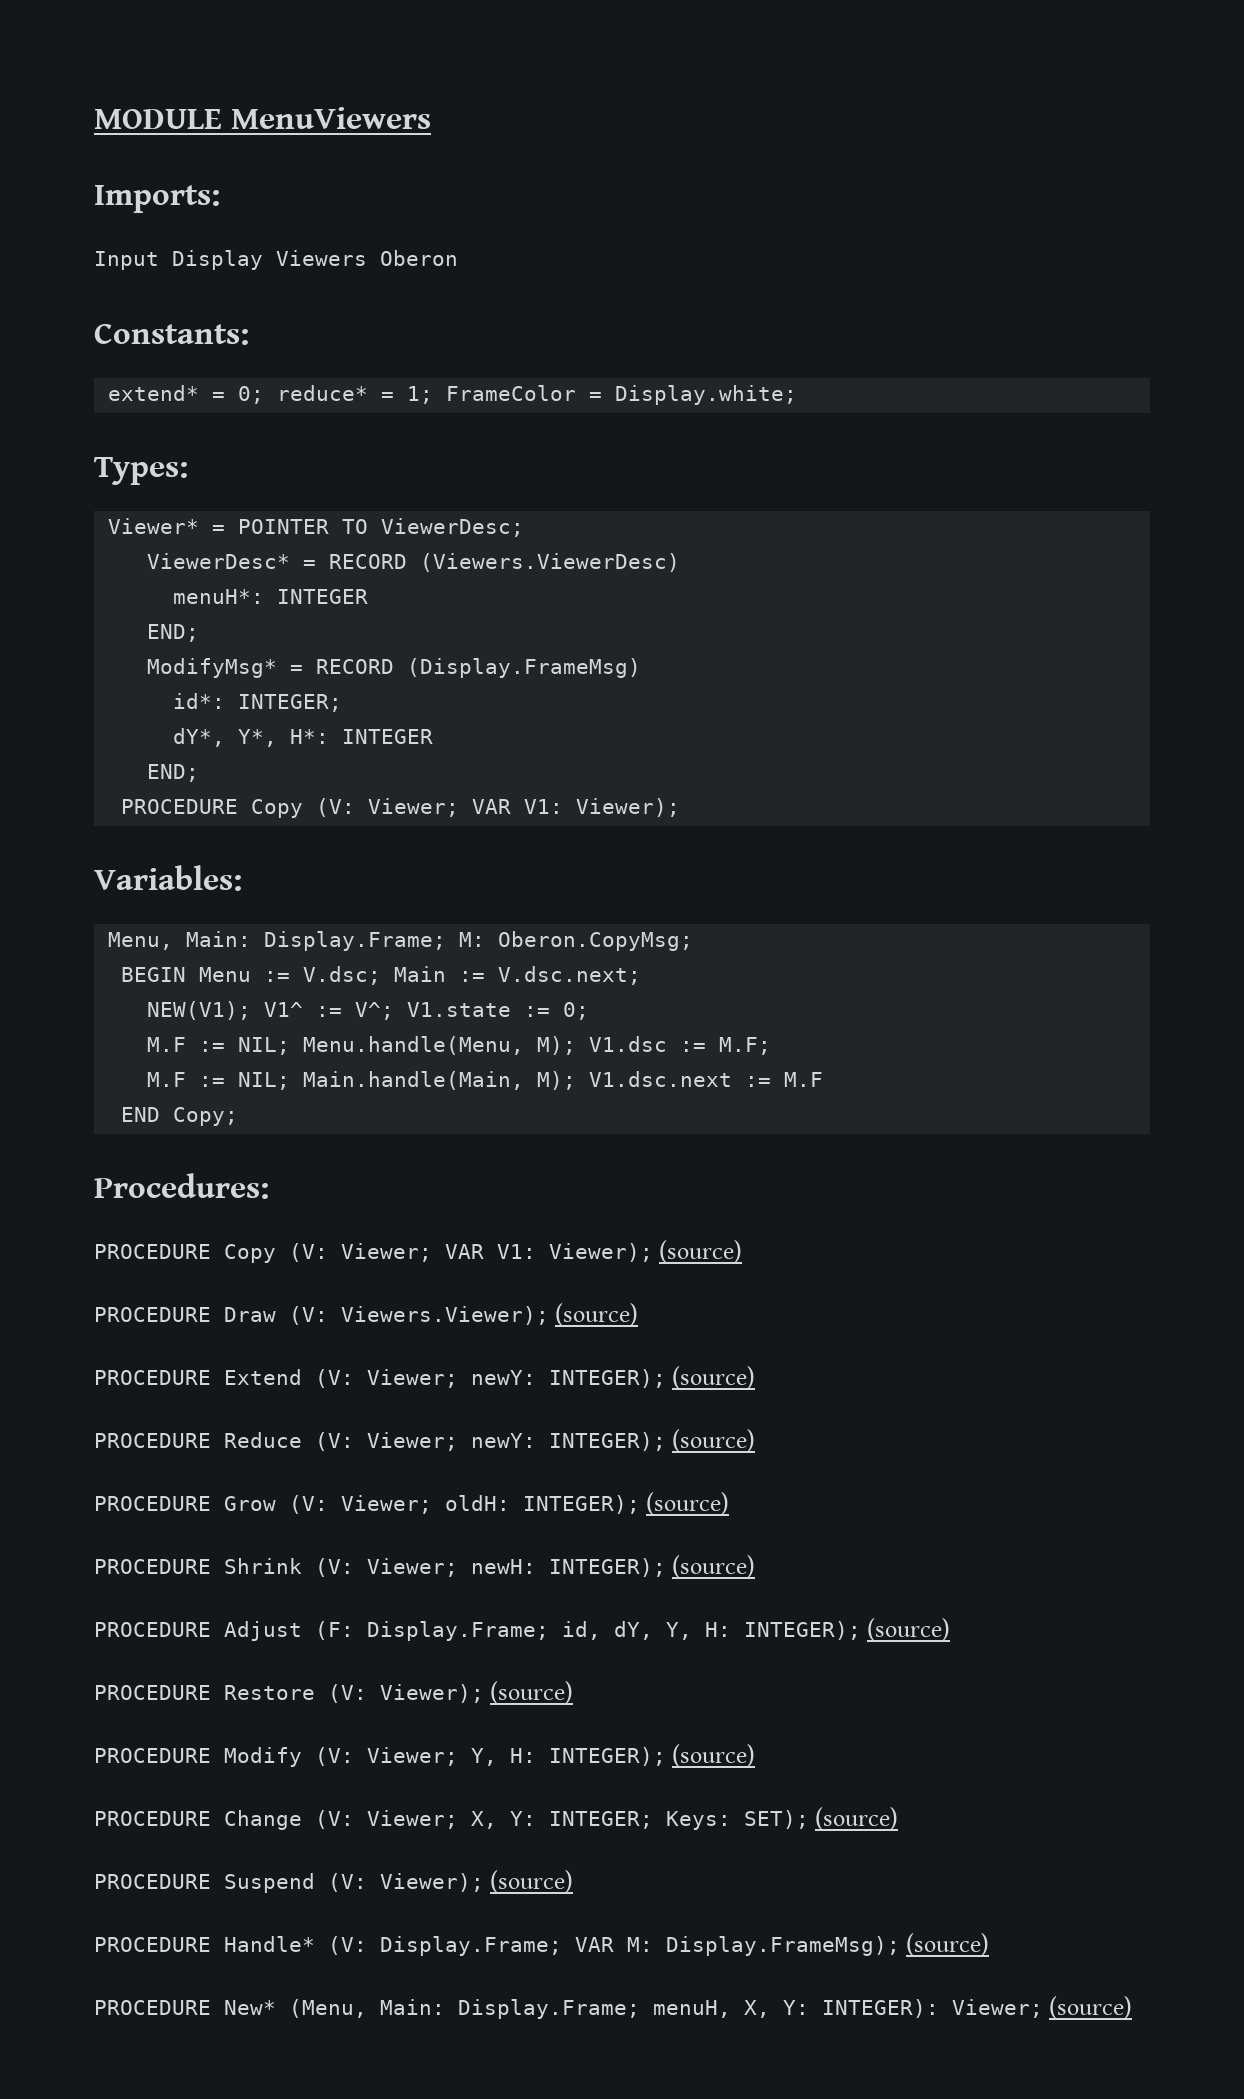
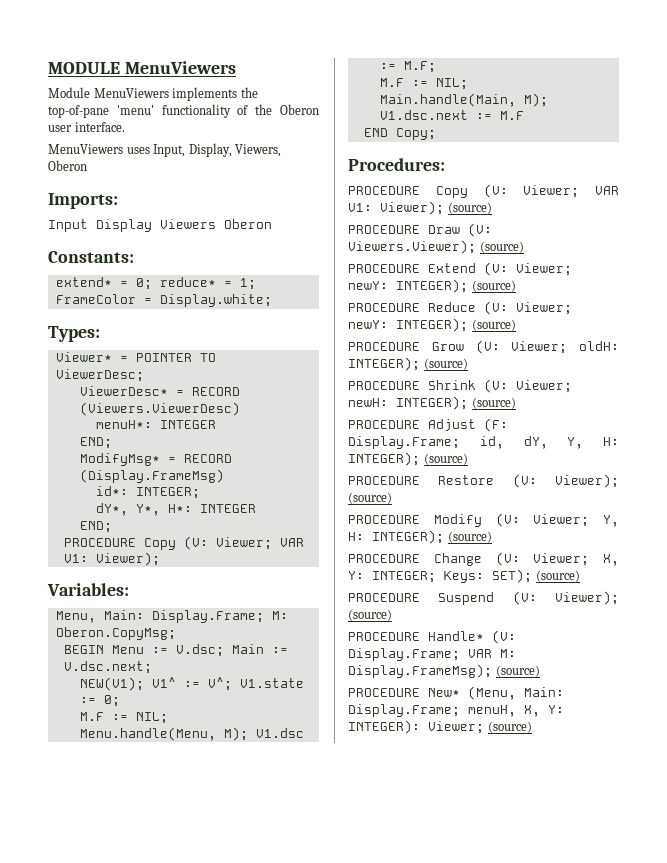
(431, 118) none -> [48,87,258,101] [48,104,319,118] [48,122,125,132] [48,143,282,157] [48,160,87,171] // Module MenuViewers implements the top-of-pane 'menu' functionality of the Oberon user interface. // MenuViewers uses Input, Display, Viewers, Oberon

